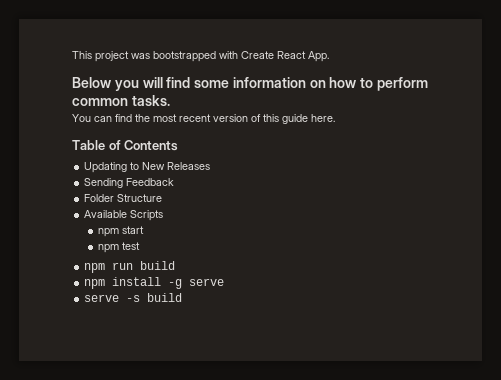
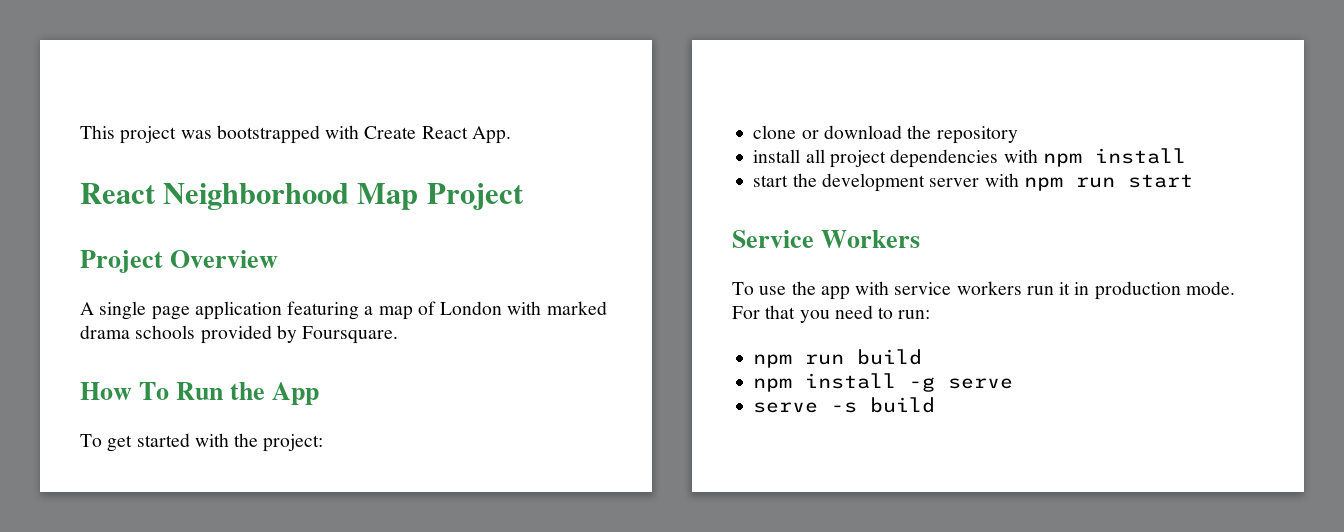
[72,77,429,91] [72,95,170,106] [72,114,335,124] [72,140,179,151] [84,162,211,173] [84,178,175,188] [84,194,163,202] [84,210,164,221] [98,226,145,237] [98,242,141,253] Below you will find some information on how to perform common tasks. // You can find the most recent version of this guide here. // Table of Contents // Updating to New Releases // Sending Feedback // Folder Structure // Available Scripts // npm start // npm test -> [80,183,524,210] [80,250,279,273] [80,301,607,320] [80,325,399,344] [80,382,320,405] [80,433,324,452] [753,125,1018,144] [753,148,1186,168] [753,173,1193,192] [732,230,921,248] [732,281,1235,300] [732,305,931,323] React Neighborhood Map Project // Project Overview // A single page application featuring a map of London with marked drama schools provided by Foursquare. // How To Run the App // To get started with the project: // clone or download the repository // install all project dependencies with npm install // start the development server with npm run start // Service Workers // To use the app with service workers run it in production mode. For that you need to run:

